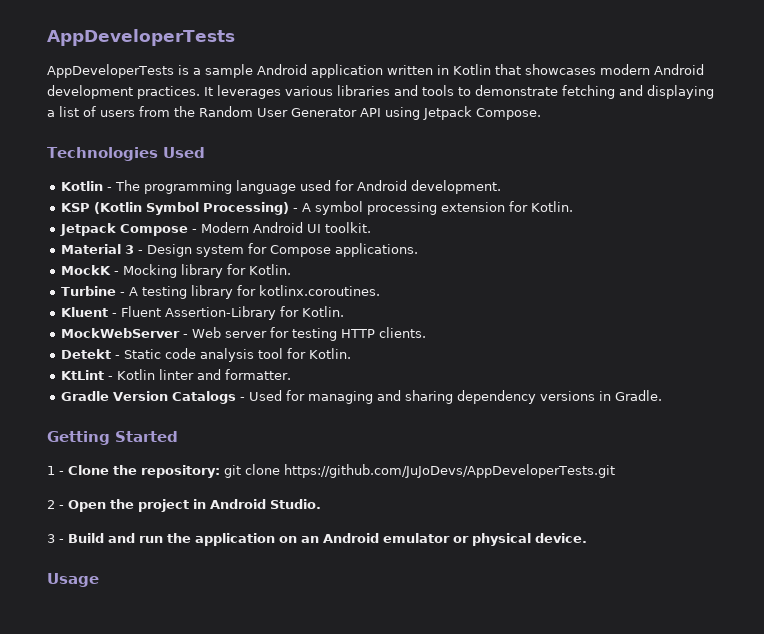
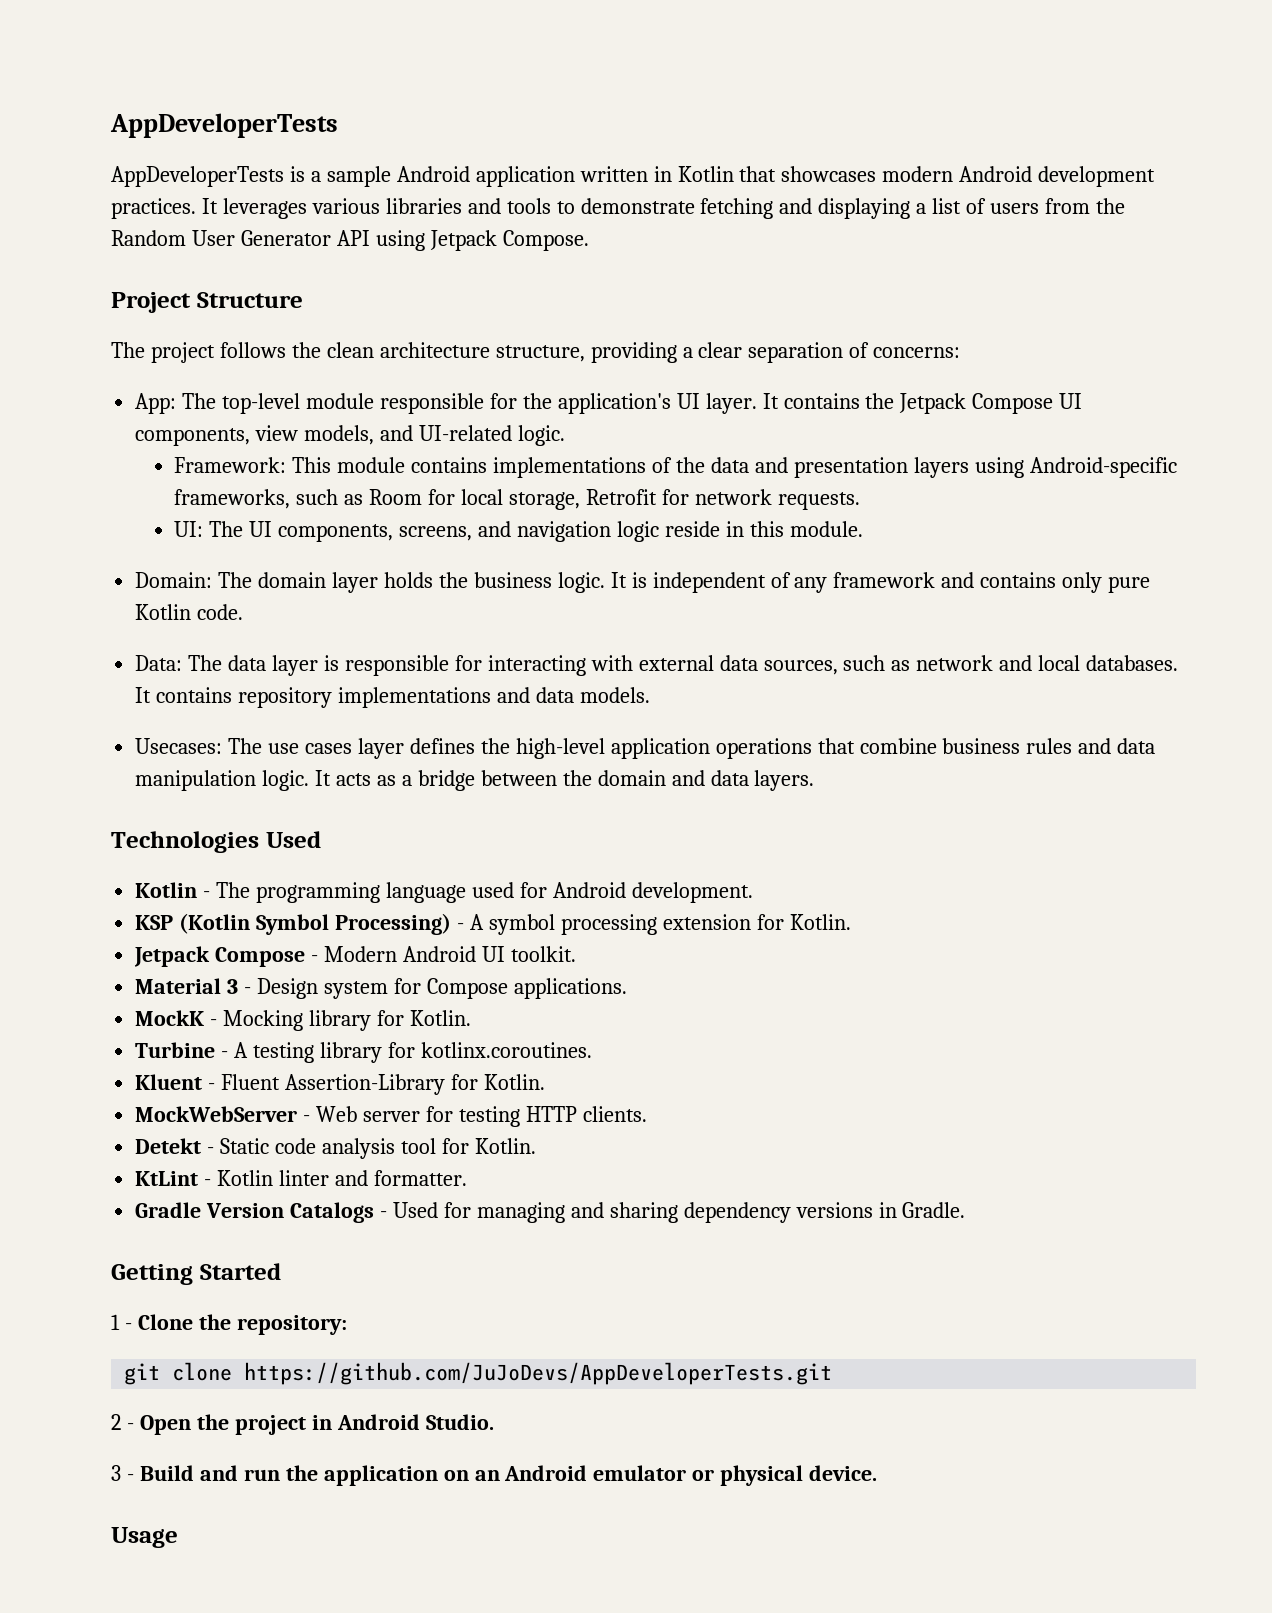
(541, 114) none -> [111,292,303,313] [111,342,961,363] [135,393,1083,414] [135,425,565,446] [174,457,1177,478] [174,489,860,510] [174,521,863,542] [135,572,1151,593] [135,604,244,620] [135,655,1179,676] [135,687,650,708] [135,738,1156,759] [135,770,815,791] // Project Structure // The project follows the clean architecture structure, providing a clear separation of concerns: // App: The top-level module responsible for the application's UI layer. It contains the Jetpack Compose UI components, view models, and UI-related logic. // Framework: This module contains implementations of the data and presentation layers using Android-specific frameworks, such as Room for local storage, Retrofit for network requests. // UI: The UI components, screens, and navigation logic reside in this module. // Domain: The domain layer holds the business logic. It is independent of any framework and contains only pure Kotlin code. // Data: The data layer is responsible for interacting with external data sources, such as network and local databases. It contains repository implementations and data models. // Usecases: The use cases layer defines the high-level application operations that combine business rules and data manipulation logic. It acts as a bridge between the domain and data layers.
(220, 471) none -> (347, 1325) //

